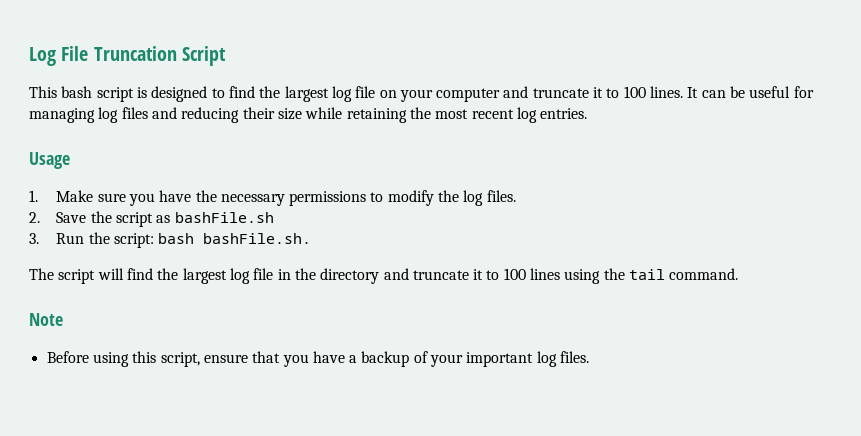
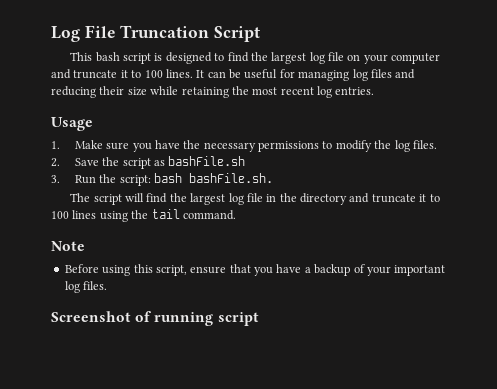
(590, 357) none -> [51,311,259,326] // Screenshot of running script

